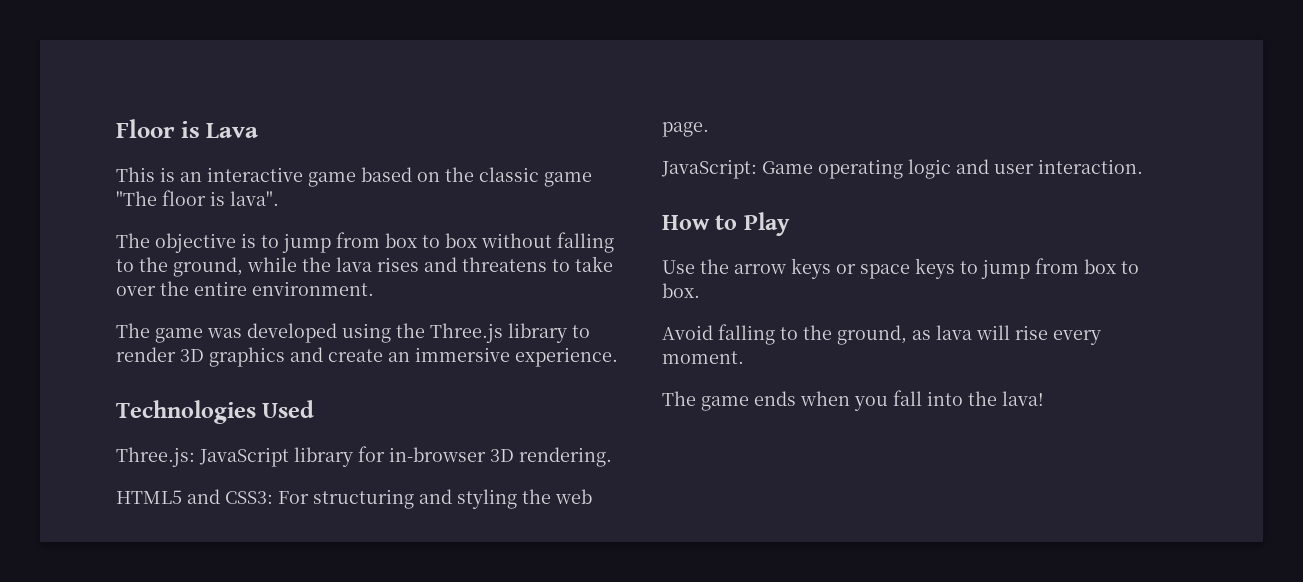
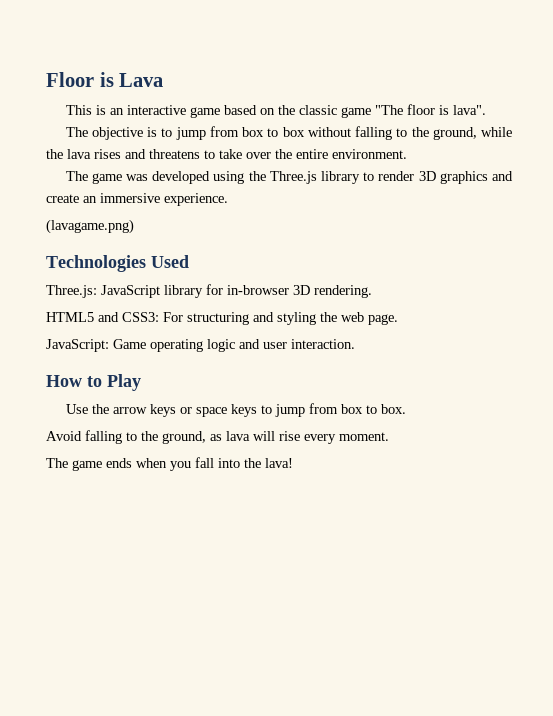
(618, 357) none -> [46,219,134,234] // (lavagame.png)

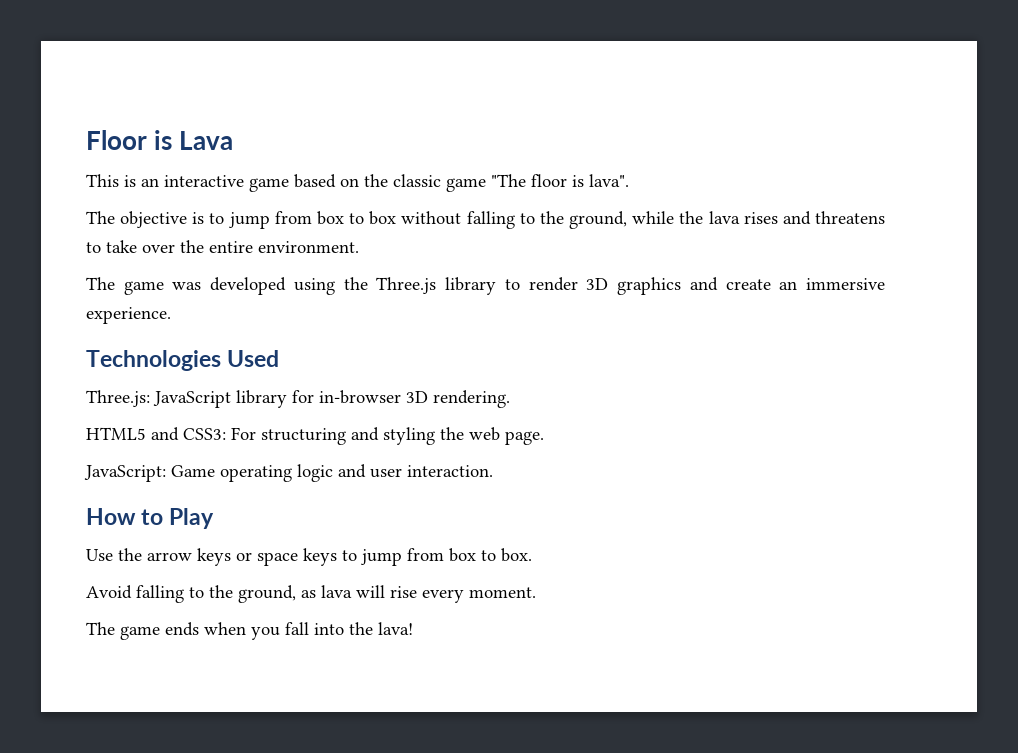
[46,219,134,234] // (lavagame.png) -> (171, 315) none

